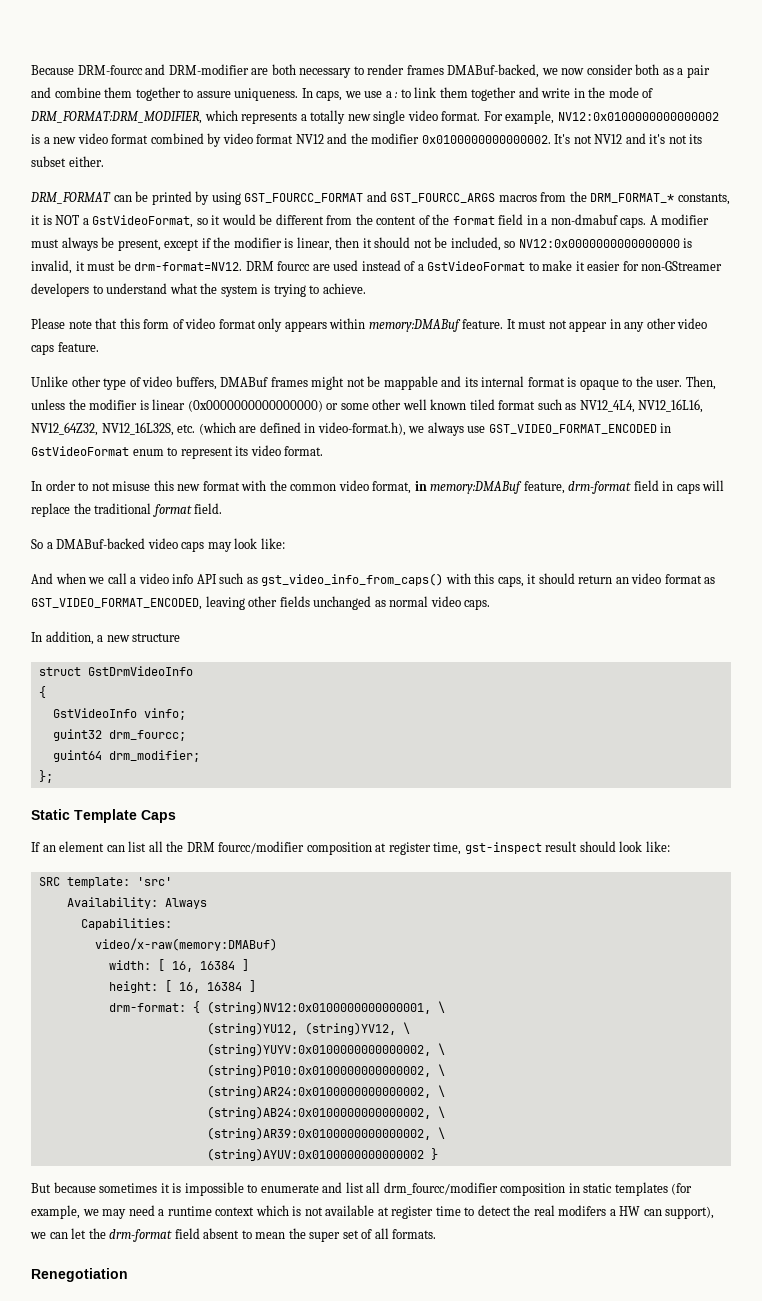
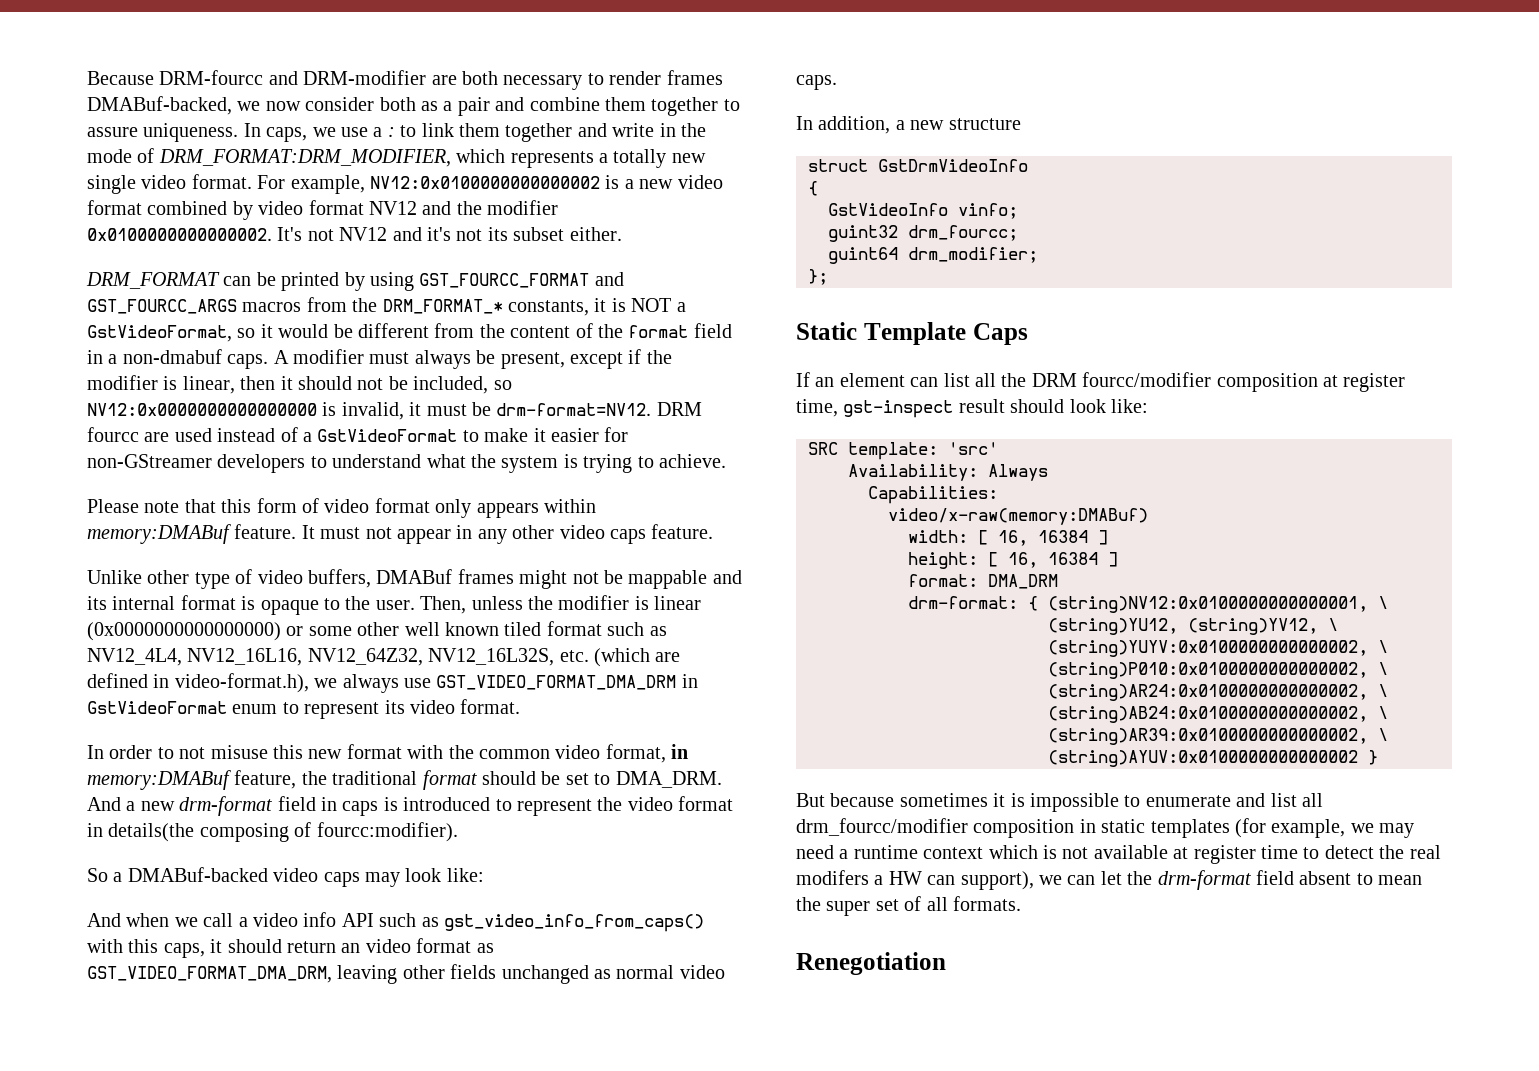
[488,424,657,434] GST_VIDEO_FORMAT_ENCODED -> [436,675,677,690] GST_VIDEO_FORMAT_DMA_DRM
[568,480,725,494] [31,503,223,517] drm-format field in caps will replace the traditional format field. -> [301,770,722,790] [87,796,734,816] [87,822,458,842] the traditional format should be set to DMA_DRM. And a new drm-format field in caps is introduced to represent the video format in details(the composing of fourcc:modifier).
[31,598,202,610] GST_VIDEO_FORMAT_ENCODED, -> [87,966,332,983] GST_VIDEO_FORMAT_DMA_DRM,
(256, 986) none -> [908,574,1058,589] // format: DMA_DRM

